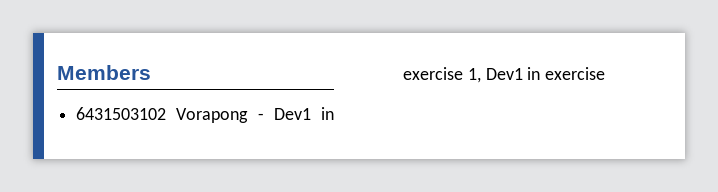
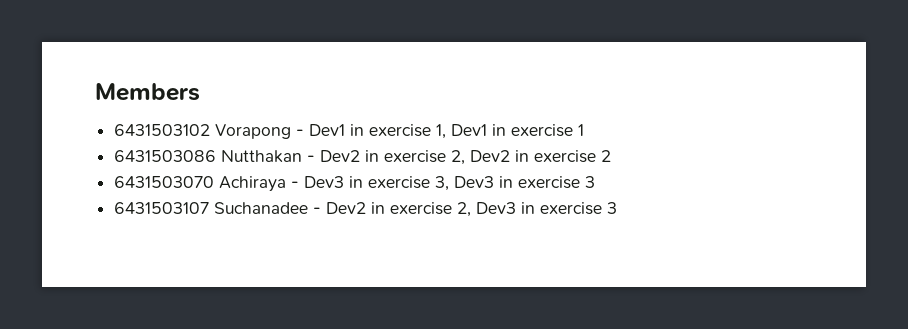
(606, 73) none -> [578,124,585,136] [114,150,612,165] [114,176,596,192] [114,202,618,217] 1 // 6431503086 Nutthakan - Dev2 in exercise 2, Dev2 in exercise 2 // 6431503070 Achiraya - Dev3 in exercise 3, Dev3 in exercise 3 // 6431503107 Suchanadee - Dev2 in exercise 2, Dev3 in exercise 3

